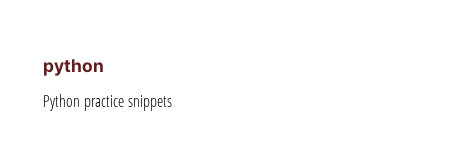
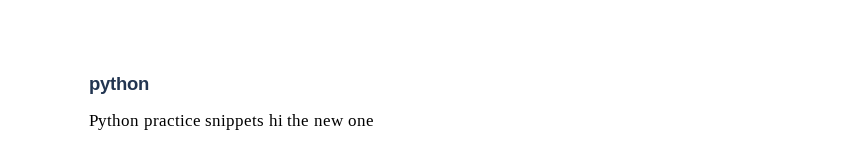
(173, 103) none -> [268,114,374,126] hi the new one

